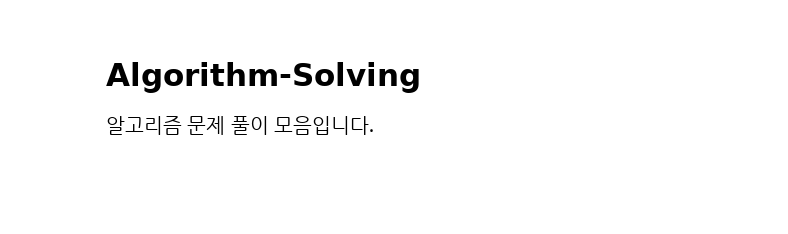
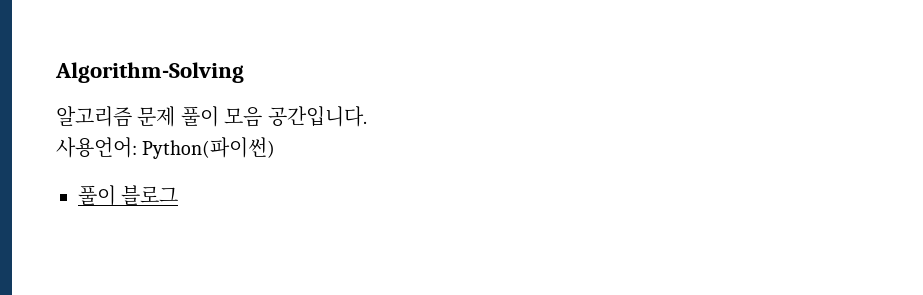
[274,116,375,135] 모음입니다. -> [224,106,367,127] [56,137,276,159] [78,185,179,206] 모음 공간입니다. // 사용언어: Python(파이썬) // 풀이 블로그

